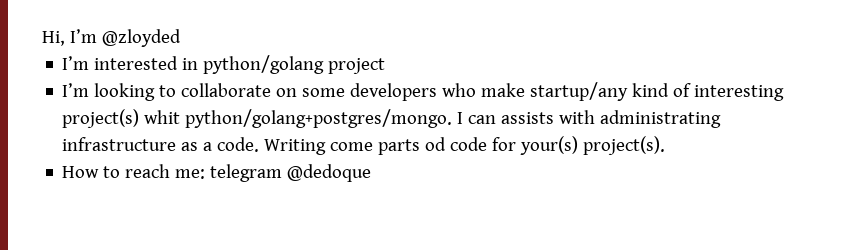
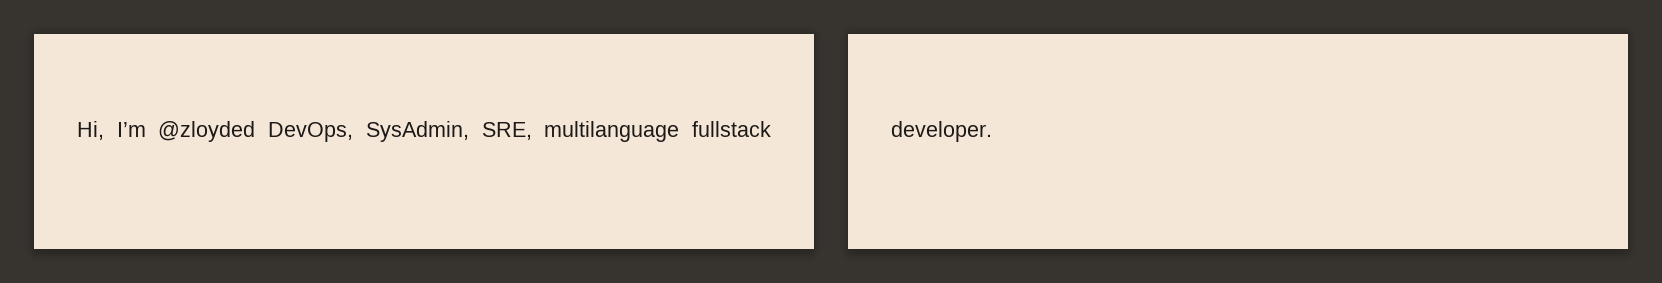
[62,55,386,74] [62,82,785,101] [62,109,722,128] [62,136,666,155] [62,164,372,182] // I’m interested in python/golang project // I’m looking to collaborate on some developers who make startup/any kind of interesting project(s) whit python/golang+postgres/mongo. I can assists with administrating infrastructure as a code. Writing come parts od code for your(s) project(s). // How to reach me: telegram @dedoque -> [268,121,992,142] DevOps, SysAdmin, SRE, multilanguage fullstack developer.

